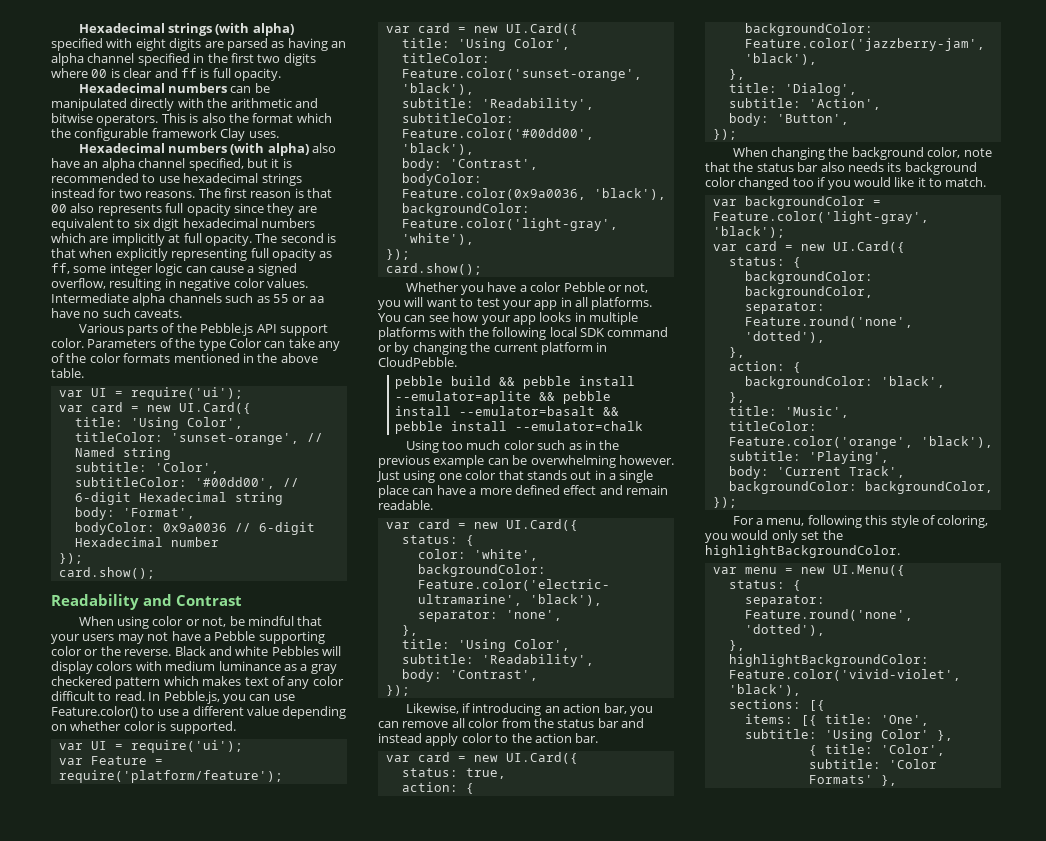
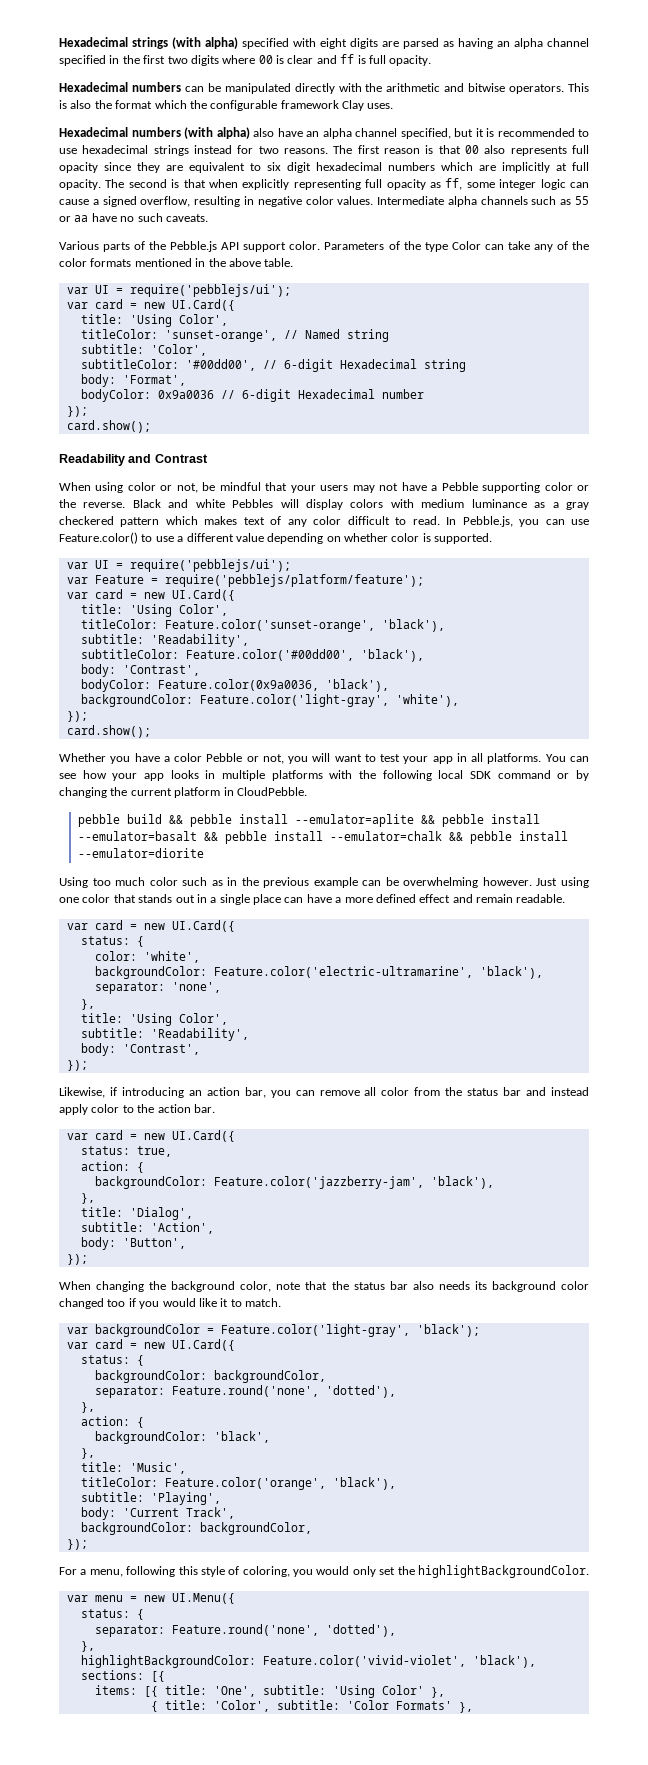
[130,387,243,400] require('ui'); -> [129,284,291,297] require('pebblejs/ui');
[130,740,243,753] require('ui'); -> [129,559,291,572] require('pebblejs/ui');
[58,770,283,783] require('platform/feature'); -> [164,574,424,587] require('pebblejs/platform/feature');
(644, 426) none -> [448,831,568,844] [77,848,204,858] && pebble install --emulator=diorite

